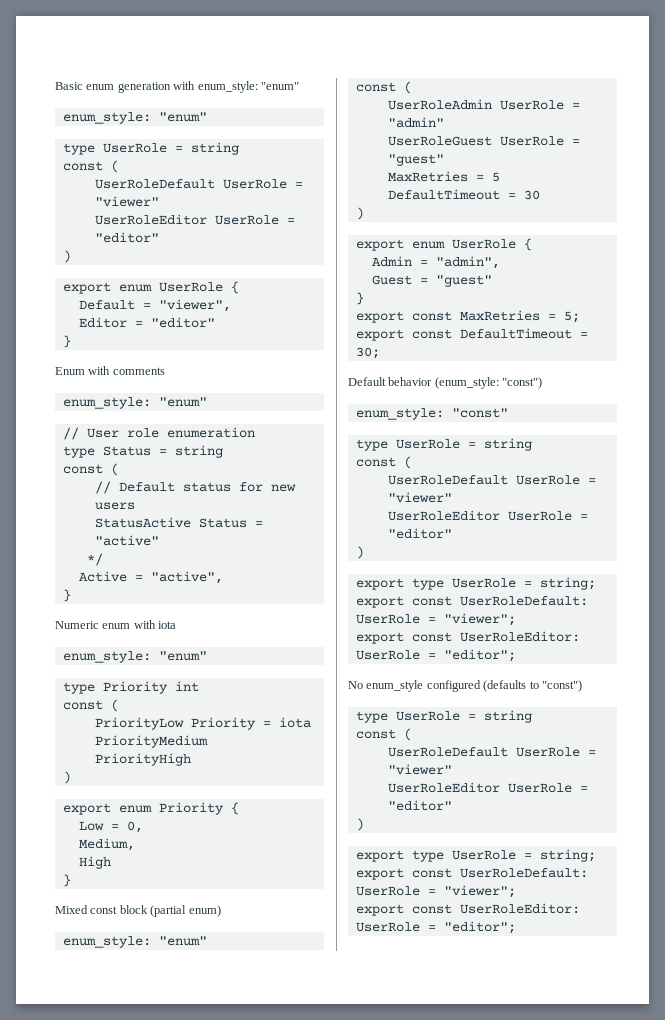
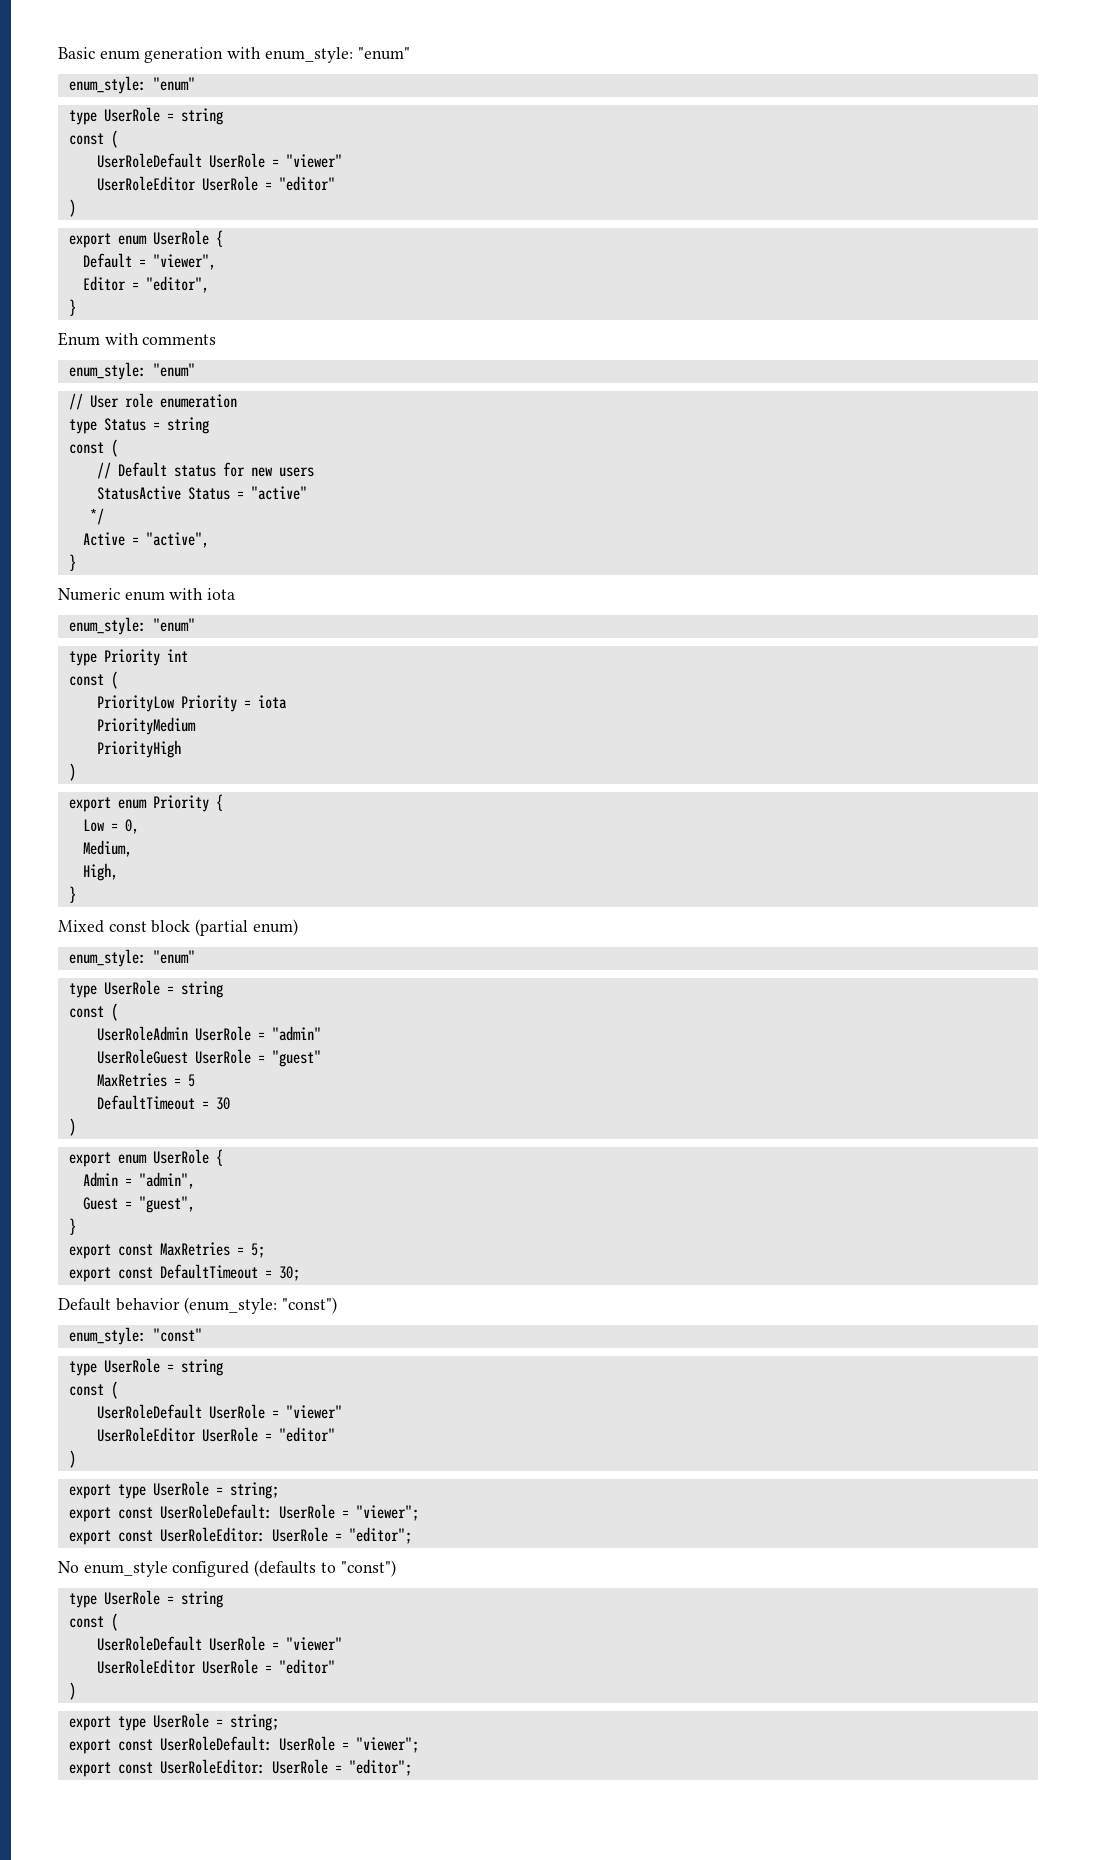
[150,317,215,328] "editor" -> [145,276,209,293] "editor",
[78,856,111,869] High -> [82,863,118,881] High,
(207, 941) none -> [68,980,223,998] // type UserRole = string
[435,275,492,287] "guest" -> [138,1196,195,1213] "guest",

